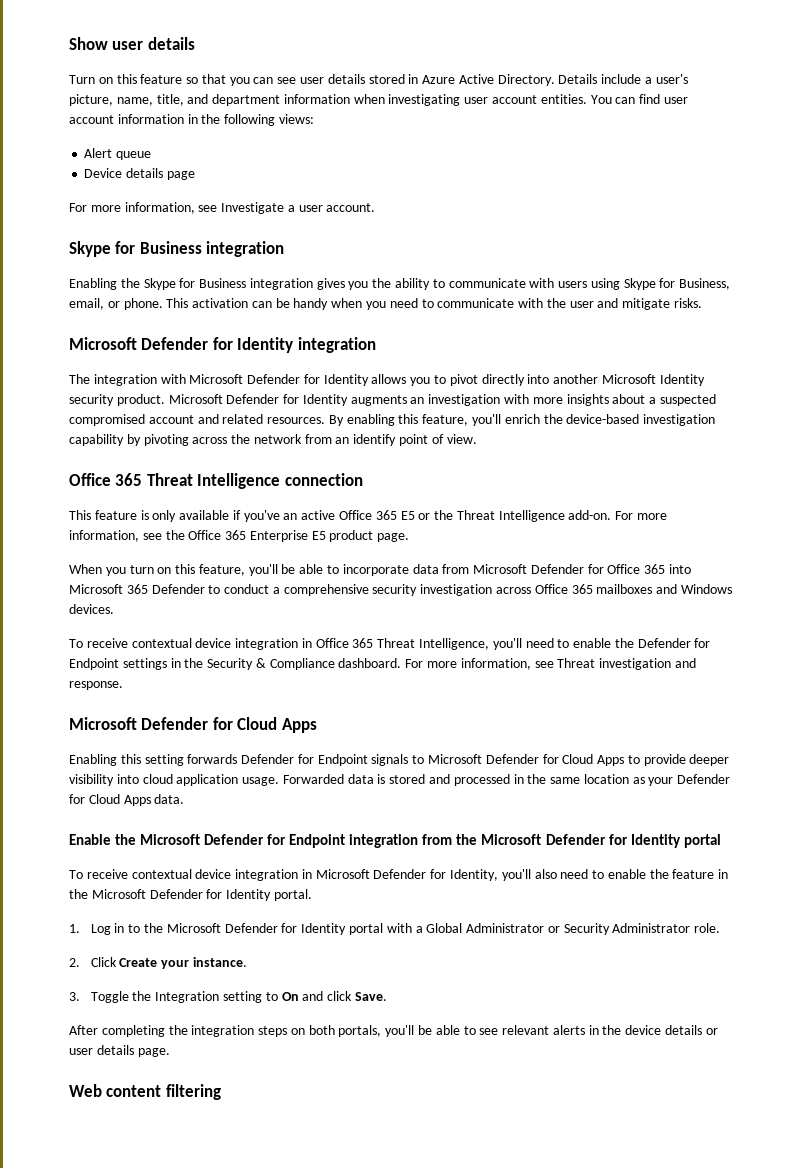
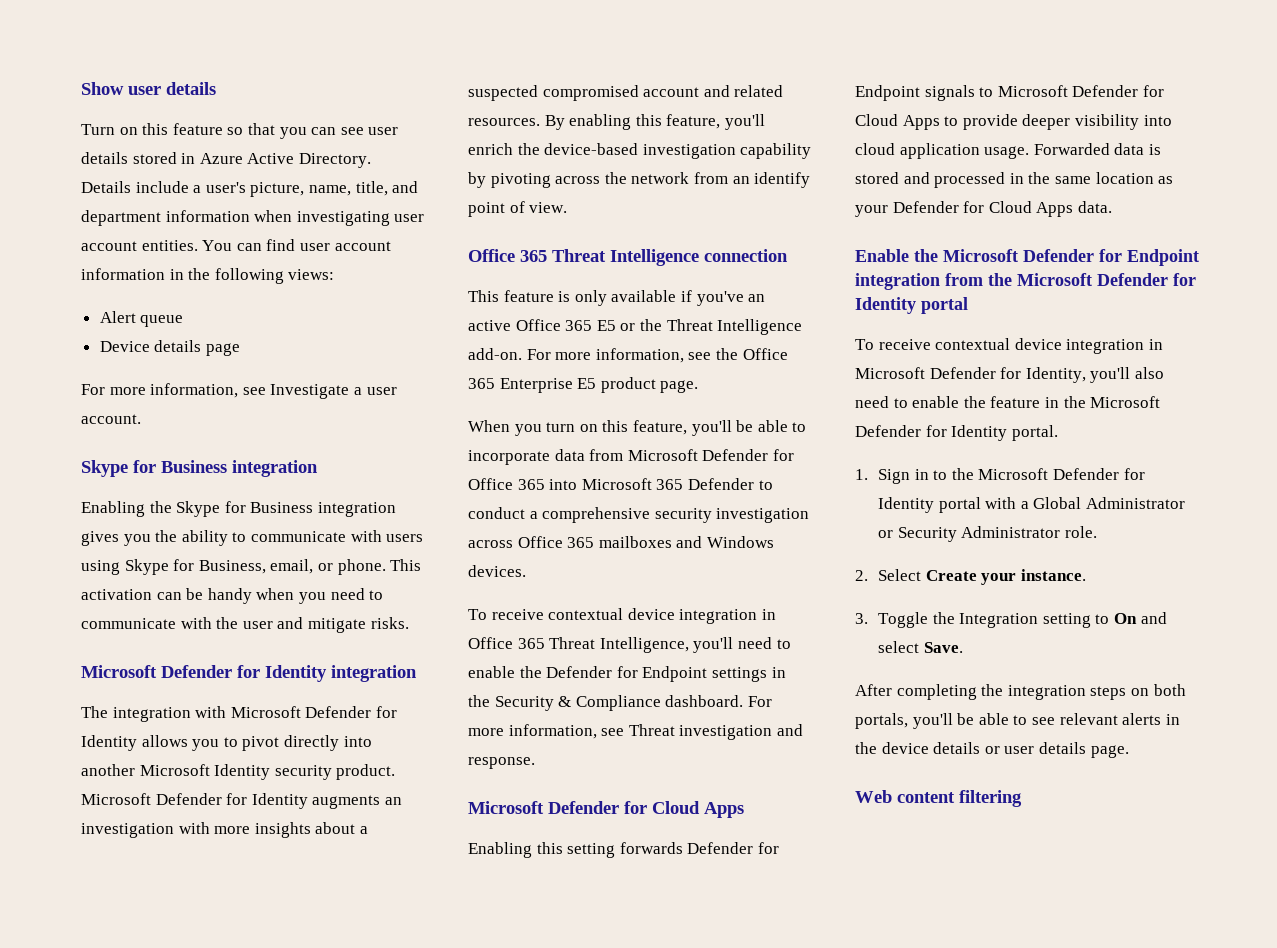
[90,924,111,935] Log -> [878,469,911,484] Sign
[90,957,117,967] Click -> [878,569,922,581] Select
[327,991,353,1001] click -> [878,641,920,653] select

